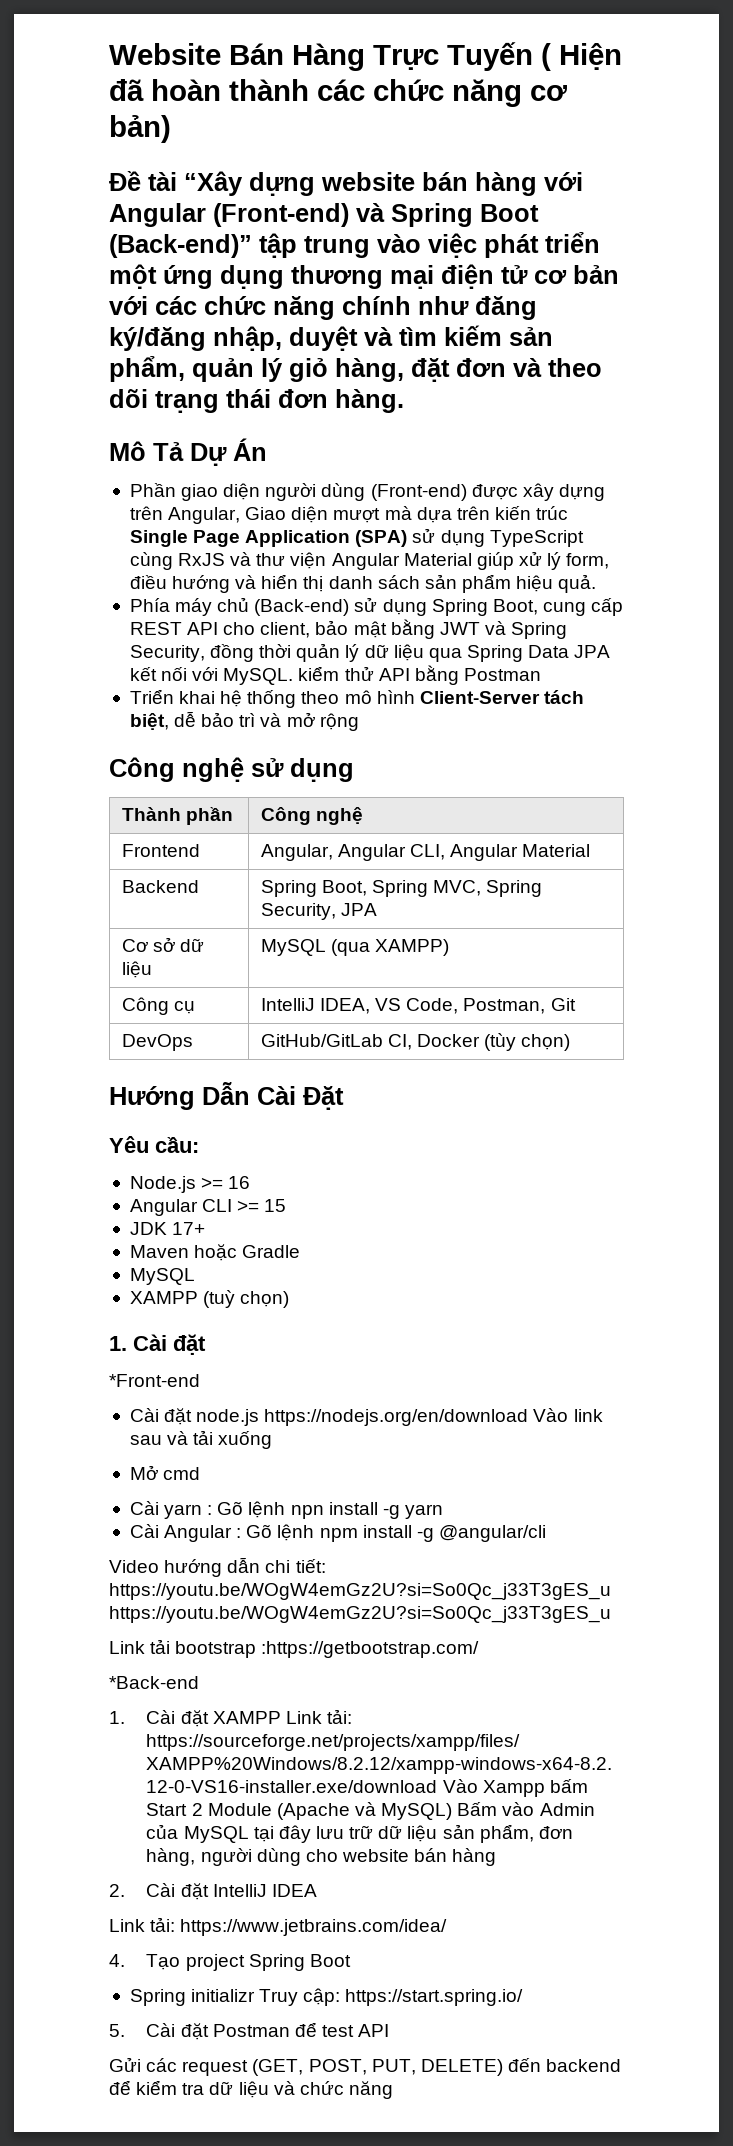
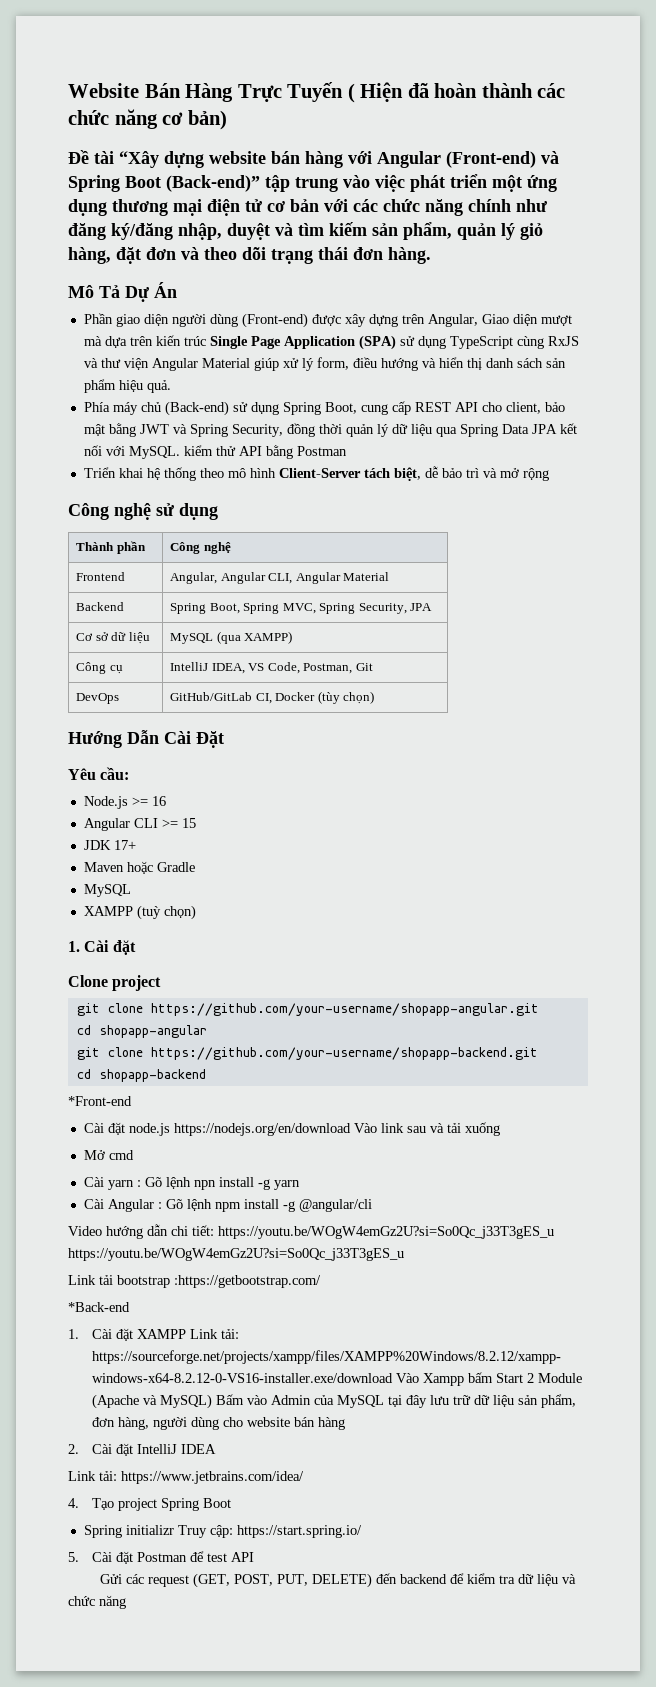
(206, 1344) none -> [68,975,162,991] [76,1003,539,1016] [76,1025,207,1038] [76,1047,538,1060] [76,1069,206,1082] // Clone project // git clone https://github.com/your-username/shopapp-angular.git // cd shopapp-angular // git clone https://github.com/your-username/shopapp-backend.git // cd shopapp-backend

